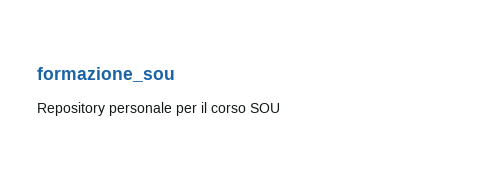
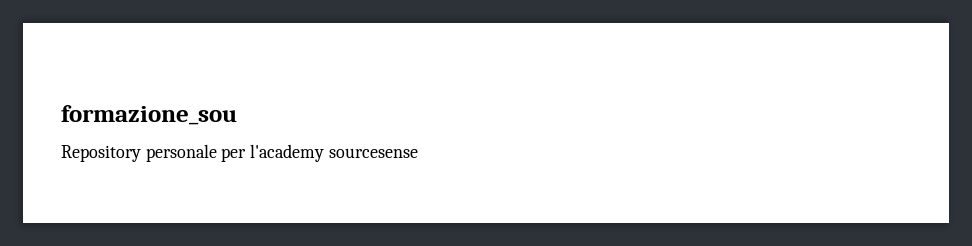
[201,102,280,113] il corso SOU -> [250,144,418,162] l'academy sourcesense

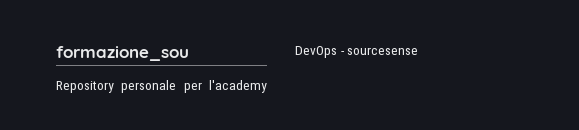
(325, 153) none -> [295,46,345,58] DevOps -

